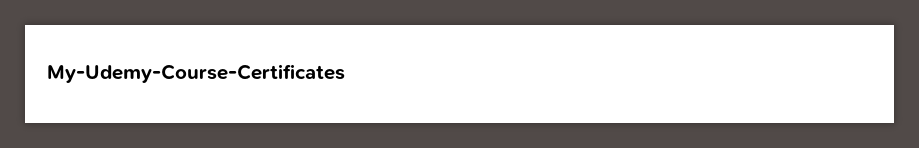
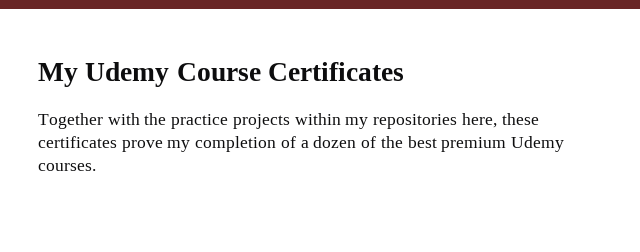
[47,64,345,83] My-Udemy-Course-Certificates -> [38,62,405,87] [38,113,539,129] [38,136,564,152] [38,163,96,171] My Udemy Course Certificates // Together with the practice projects within my repositories here, these certificates prove my completion of a dozen of the best premium Udemy courses.

